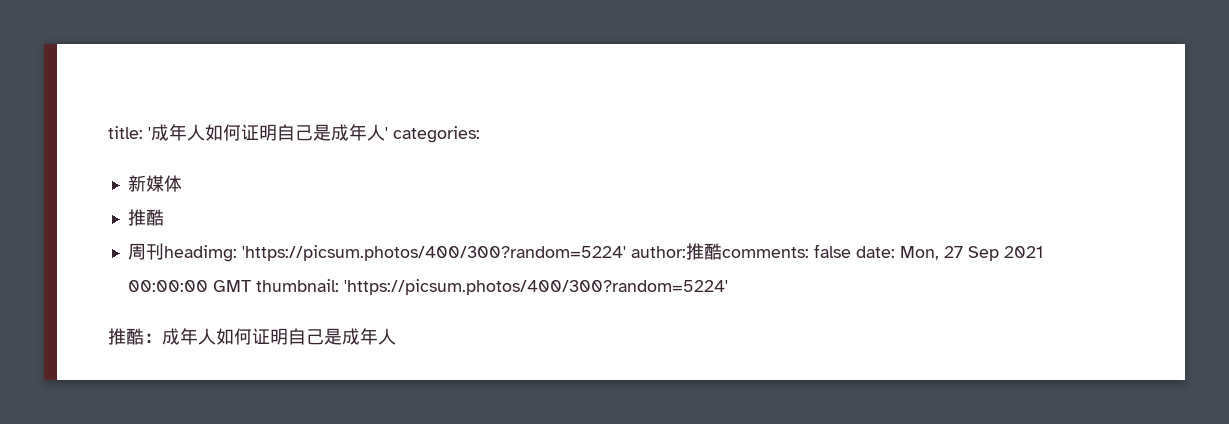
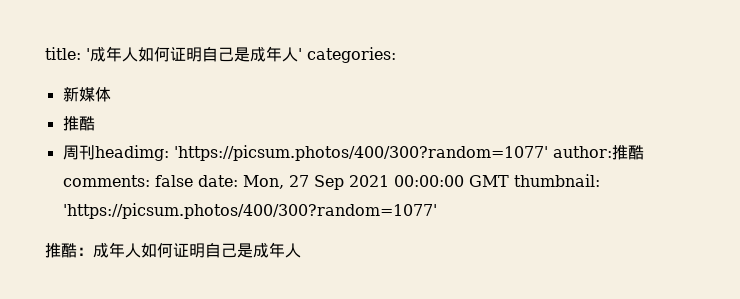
[241,245,626,261] 'https://picsum.photos/400/300?random=5224' -> [173,145,548,161] 'https://picsum.photos/400/300?random=1077'
[343,279,728,295] 'https://picsum.photos/400/300?random=5224' -> [62,203,437,219] 'https://picsum.photos/400/300?random=1077'

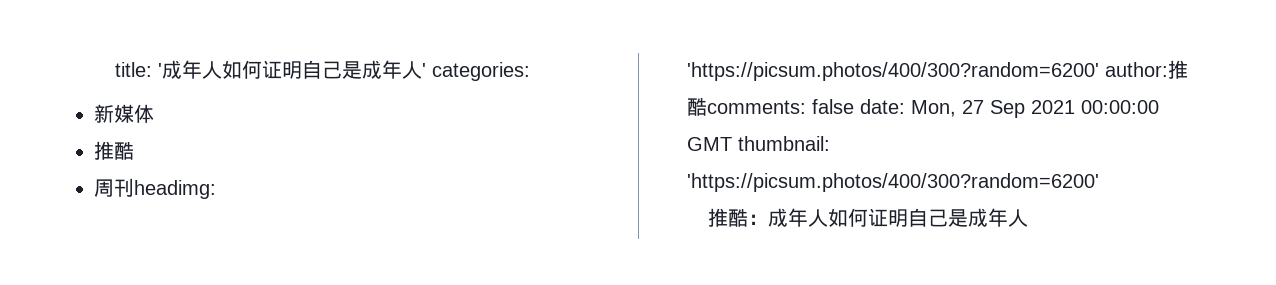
[173,145,548,161] 'https://picsum.photos/400/300?random=1077' -> [687,62,1099,81] 'https://picsum.photos/400/300?random=6200'
[62,203,437,219] 'https://picsum.photos/400/300?random=1077' -> [687,173,1099,192] 'https://picsum.photos/400/300?random=6200'

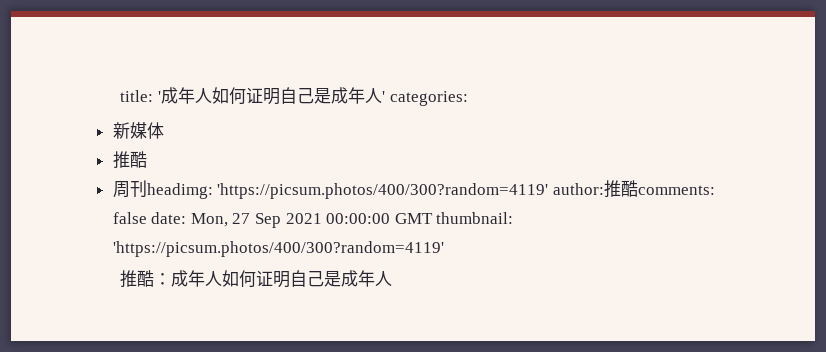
[687,62,1099,81] 'https://picsum.photos/400/300?random=6200' -> [217,183,549,199] 'https://picsum.photos/400/300?random=4119'
[687,173,1099,192] 'https://picsum.photos/400/300?random=6200' -> [112,241,444,257] 'https://picsum.photos/400/300?random=4119'

